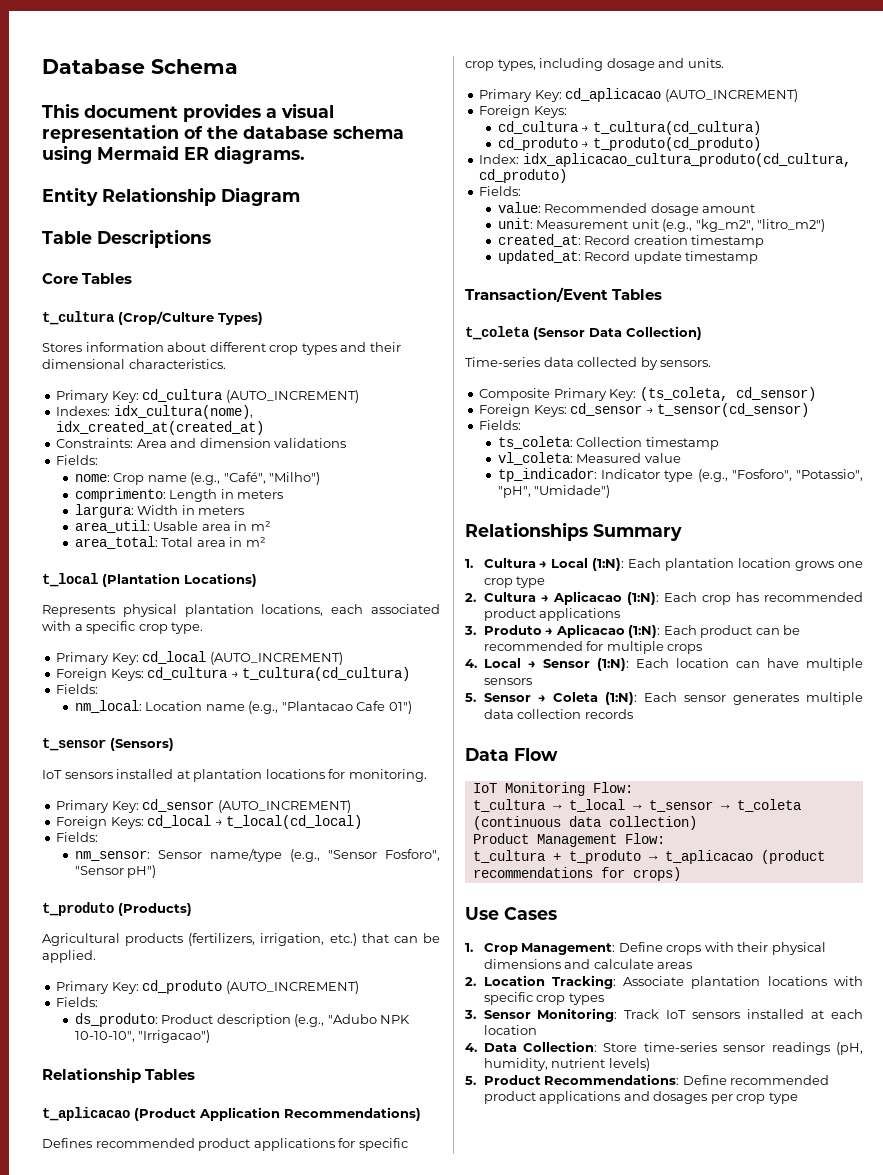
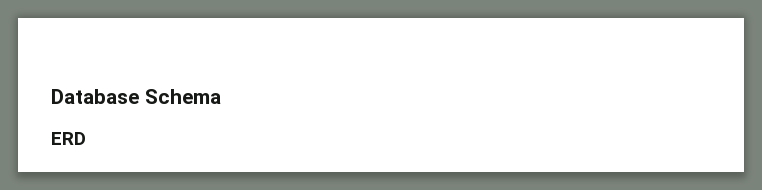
[42,103,334,122] [42,124,404,143] [42,145,305,164] [42,187,300,206] [42,229,211,248] [42,273,133,284] [42,311,263,325] [42,342,401,355] [42,359,226,369] [56,389,359,403] [56,405,253,419] [56,421,265,435] [56,438,347,448] [56,455,99,465] [74,472,321,485] [74,488,284,502] [74,504,245,518] [74,520,271,533] [74,536,266,549] [42,573,257,587] [42,604,441,617] [42,621,204,634] [56,651,343,665] [56,667,411,681] [56,684,99,694] [74,700,412,714] [42,738,174,751] [42,769,427,782] [56,799,351,813] [56,815,363,829] [56,832,99,842] [74,848,440,862] [74,865,157,878] [42,902,192,916] [42,933,441,946] [42,950,96,963] [56,980,359,994] [56,997,99,1007] [74,1013,411,1027] [74,1030,211,1043] [42,1068,196,1083] [42,1107,421,1121] [42,1138,408,1151] [465,58,724,71] [479,88,798,102] [479,105,567,118] [497,121,761,135] [497,137,761,151] [479,153,851,167] [479,169,568,183] [479,186,522,196] [497,202,756,216] [497,218,826,232] [497,234,765,248] [497,250,759,264] [465,287,663,302] [465,326,702,340] [465,357,712,370] [479,387,816,401] [479,403,810,417] [479,420,522,430] [497,436,719,450] [497,452,681,465] [497,468,863,482] [497,485,611,498] [465,522,682,541] [465,558,863,571] [483,576,546,588] [465,591,863,605] [483,608,621,621] [464,624,801,638] [483,641,703,654] [465,658,863,671] [483,678,532,685] [465,692,863,705] [483,709,633,719] [465,748,558,761] [472,782,633,796] [472,799,801,812] [472,816,697,830] [472,833,665,847] [472,850,825,864] [472,867,681,881] [465,907,557,920] [465,942,826,955] [483,959,693,969] [465,975,863,989] [483,992,604,1005] [464,1008,863,1022] [483,1025,537,1035] [465,1041,863,1055] [483,1058,650,1071] [465,1074,830,1085] [483,1091,798,1104] This document provides a visual representation of the database schema using Mermaid ER diagrams. // Entity Relationship Diagram // Table Descriptions // Core Tables // t_cultura (Crop/Culture Types) // Stores information about different crop types and their dimensional characteristics. // Primary Key: cd_cultura (AUTO_INCREMENT) // Indexes: idx_cultura(nome), idx_created_at(created_at) // Constraints: Area and dimension validations // Fields: // nome: Crop name (e.g., "Café", "Milho") // comprimento: Length in meters // largura: Width in meters // area_util: Usable area in m² // area_total: Total area in m² // t_local (Plantation Locations) // Represents physical plantation locations, each associated with a specific crop type. // Primary Key: cd_local (AUTO_INCREMENT) // Foreign Keys: cd_cultura → t_cultura(cd_cultura) // Fields: // nm_local: Location name (e.g., "Plantacao Cafe 01") // t_sensor (Sensors) // IoT sensors installed at plantation locations for monitoring. // Primary Key: cd_sensor (AUTO_INCREMENT) // Foreign Keys: cd_local → t_local(cd_local) // Fields: // nm_sensor: Sensor name/type (e.g., "Sensor Fosforo", "Sensor pH") // t_produto (Products) // Agricultural products (fertilizers, irrigation, etc.) that can be applied. // Primary Key: cd_produto (AUTO_INCREMENT) // Fields: // ds_produto: Product description (e.g., "Adubo NPK 10-10-10", "Irrigacao") // Relationship Tables // t_aplicacao (Product Application Recommendations) // Defines recommended product applications for specific crop types, including dosage and units. // Primary Key: cd_aplicacao (AUTO_INCREMENT) // Foreign Keys: // cd_cultura → t_cultura(cd_cultura) // cd_produto → t_produto(cd_produto) // Index: idx_aplicacao_cultura_produto(cd_cultura, cd_produto) // Fields: // value: Recommended dosage amount // unit: Measurement unit (e.g., "kg_m2", "litro_m2") // created_at: Record creation timestamp // updated_at: Record update timestamp // Transaction/Event Tables // t_coleta (Sensor Data Collection) // Time-series data collected by sensors. // Composite Primary Key: (ts_coleta, cd_sensor) // Foreign Keys: cd_sensor → t_sensor(cd_sensor) // Fields: // ts_coleta: Collection timestamp // vl_coleta: Measured value // tp_indicador: Indicator type (e.g., "Fosforo", "Potassio", "pH", "Umidade") // Relationships Summary // 1. Cultura → Local (1:N): Each plantation location grows one crop type // 2. Cultura → Aplicacao (1:N): Each crop has recommended product applications // 3. Produto → Aplicacao (1:N): Each product can be recommended for multiple crops // 4. Local → Sensor (1:N): Each location can have multiple sensors // 5. Sensor → Coleta (1:N): Each sensor generates multiple data collection records // Data Flow // IoT Monitoring Flow: // t_cultura → t_local → t_sensor → t_coleta (continuous data collection) // Product Management Flow: // t_cultura + t_produto → t_aplicacao (product recommendations for crops) // Use Cases // 1. Crop Management: Define crops with their physical dimensions and calculate areas // 2. Location Tracking: Associate plantation locations with specific crop types // 3. Sensor Monitoring: Track IoT sensors installed at each location // 4. Data Collection: Store time-series sensor readings (pH, humidity, nutrient levels) // 5. Product Recommendations: Define recommended product applications and dosages per crop type -> [51,132,86,145] ERD

